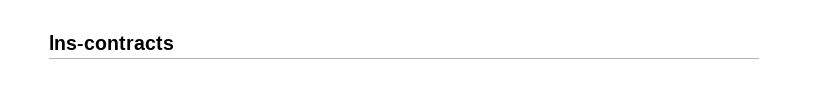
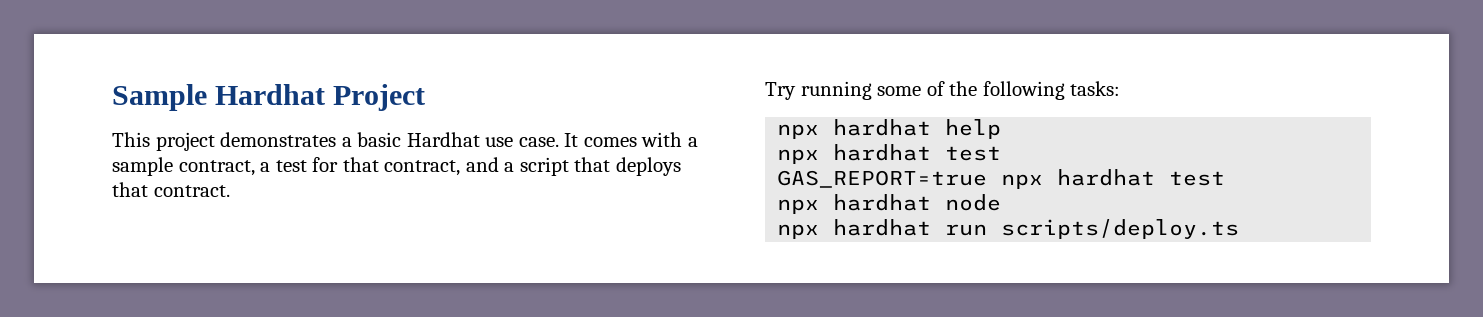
[49,35,174,50] lns-contracts -> [112,84,426,111] [112,132,698,151] [112,157,681,176] [112,182,230,197] [765,81,1121,100] [777,119,1002,139] [777,144,1002,164] [777,169,1226,189] [777,194,1002,214] [777,219,1240,239] Sample Hardhat Project // This project demonstrates a basic Hardhat use case. It comes with a sample contract, a test for that contract, and a script that deploys that contract. // Try running some of the following tasks: // npx hardhat help // npx hardhat test // GAS_REPORT=true npx hardhat test // npx hardhat node // npx hardhat run scripts/deploy.ts

